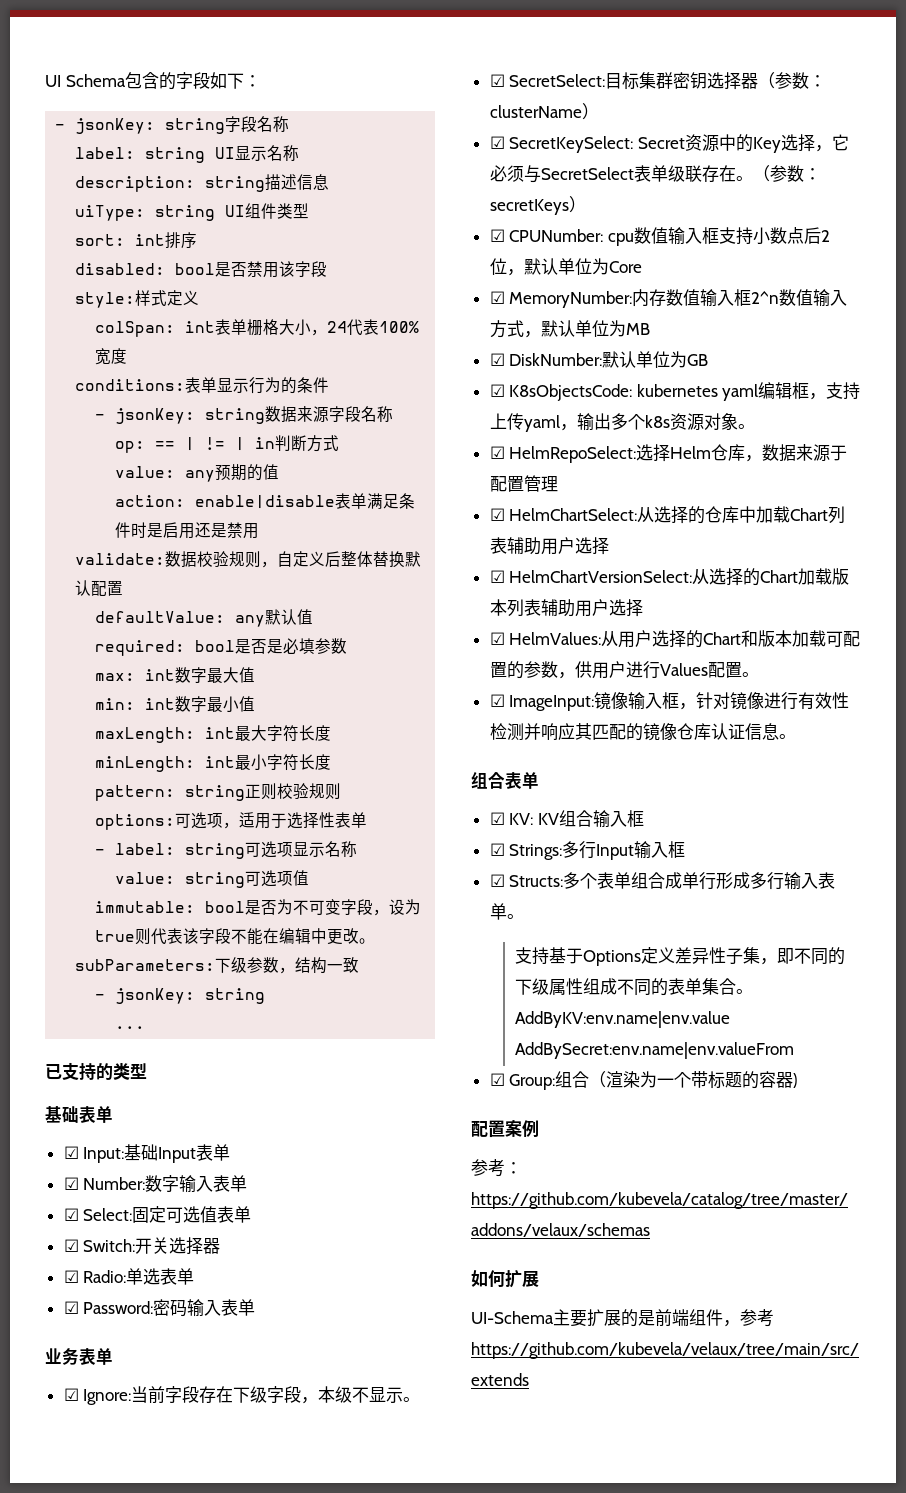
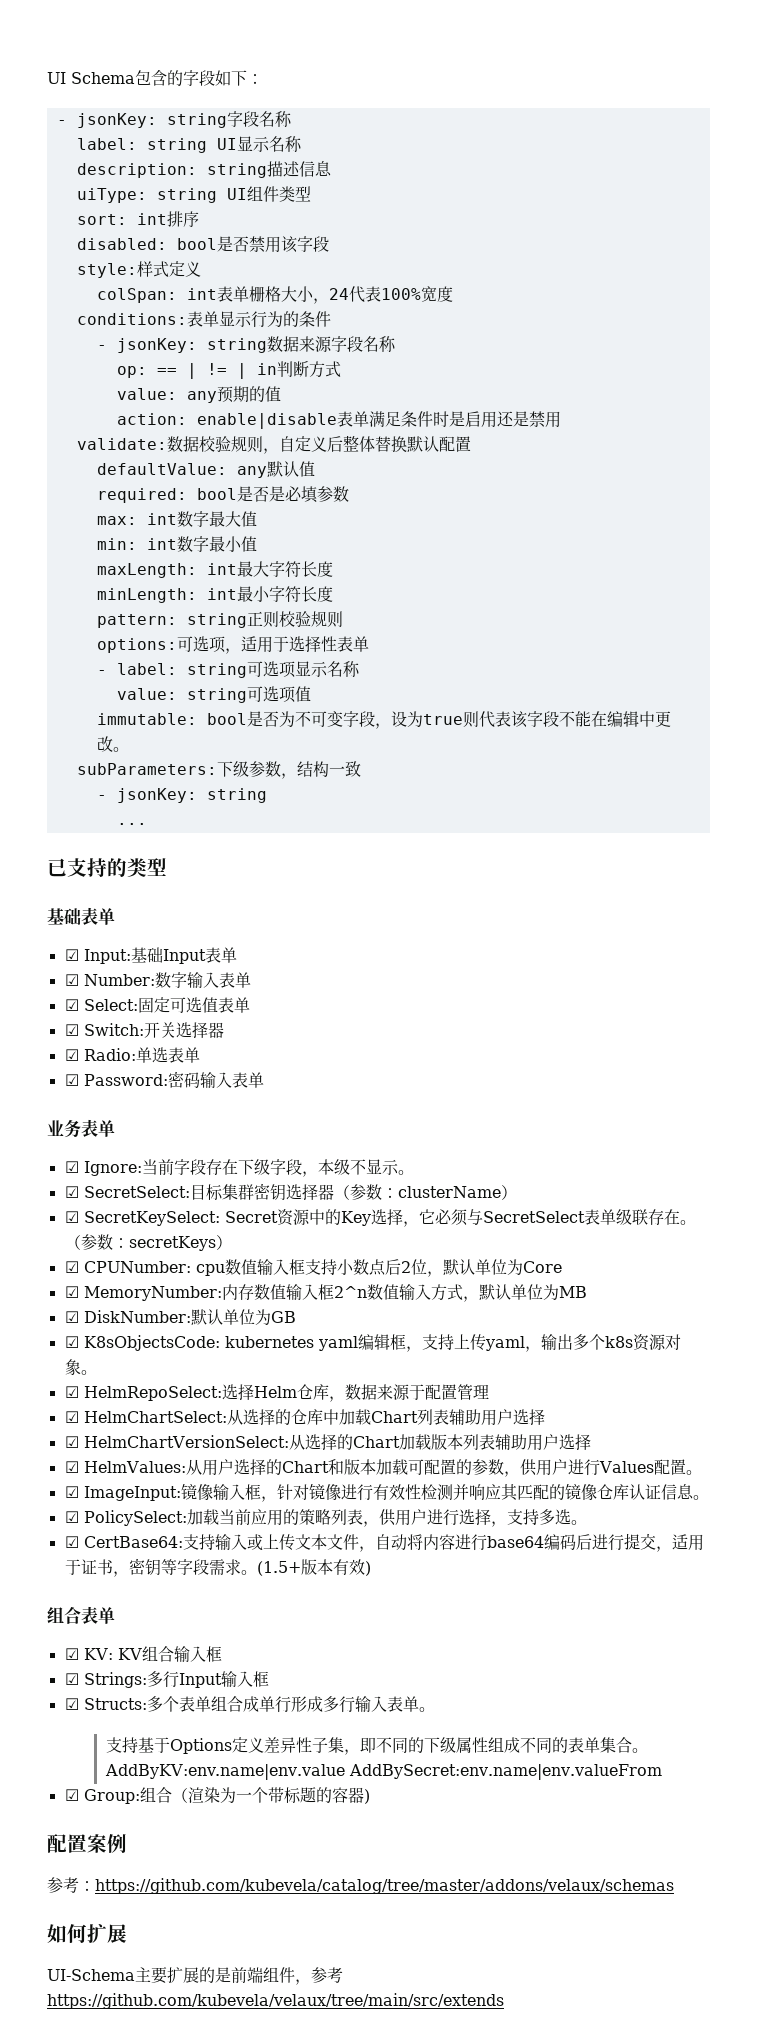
(796, 736) none -> [64,1509,587,1527] [64,1533,704,1552] [64,1558,371,1577] // ☑ PolicySelect:加载当前应用的策略列表，供用户进行选择，支持多选。 // ☑ CertBase64:支持输入或上传文本文件，自动将内容进行base64编码后进行提交，适用于证书，密钥等字段需求。(1.5+版本有效)

